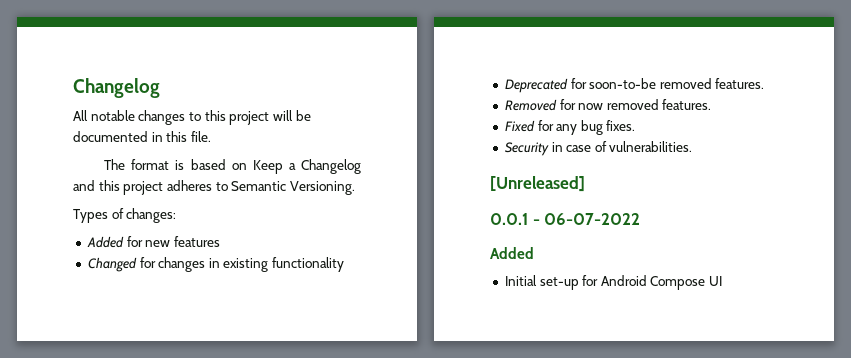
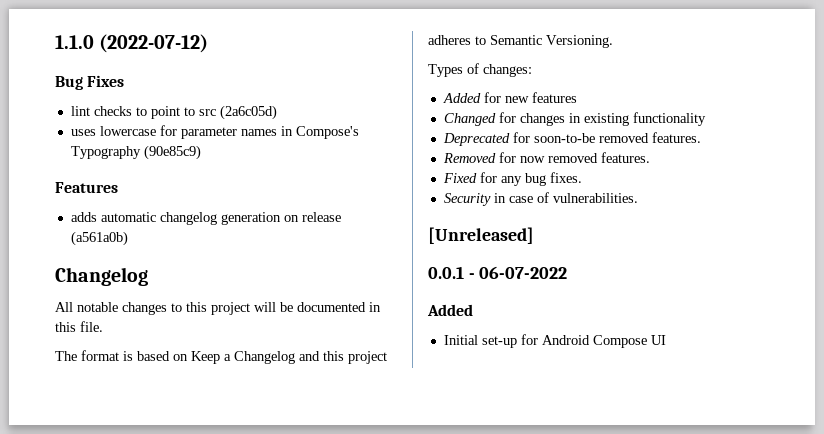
(73, 88) none -> [55,34,209,53] [55,75,125,90] [70,105,277,120] [70,125,359,139] [70,145,201,160] [55,182,118,193] [70,212,341,225] [70,231,128,246] 1.1.0 (2022-07-12) // Bug Fixes // lint checks to point to src (2a6c05d) // uses lowercase for parameter names in Compose's Typography (90e85c9) // Features // adds automatic changelog generation on release (a561a0b) //

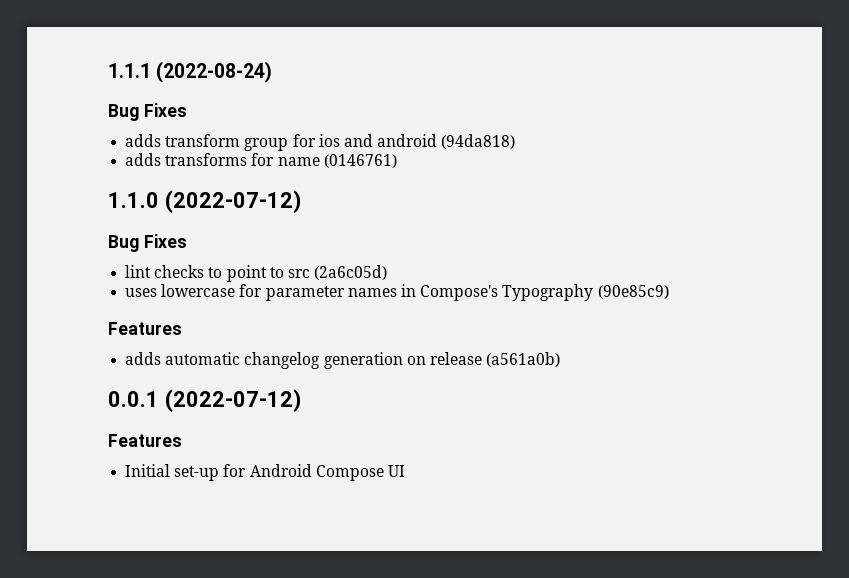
(55, 42) none -> [108,61,273,83] [108,103,187,121] [125,134,516,151] [125,153,397,168] 1.1.1 (2022-08-24) // Bug Fixes // adds transform group for ios and android (94da818) // adds transforms for name (0146761) //
[55,267,148,286] [55,302,381,315] [55,321,103,332] [55,350,387,364] [428,35,613,48] [428,63,532,77] [442,92,577,103] [443,112,706,126] [442,132,701,146] [442,152,650,163] [442,172,582,186] [443,192,638,206] [428,227,534,244] [428,266,568,279] [427,304,473,316] Changelog // All notable changes to this project will be documented in this file. // The format is based on Keep a Changelog and this project adheres to Semantic Versioning. // Types of changes: // Added for new features // Changed for changes in existing functionality // Deprecated for soon-to-be removed features. // Removed for now removed features. // Fixed for any bug fixes. // Security in case of vulnerabilities. // [Unreleased] // 0.0.1 - 06-07-2022 // Added -> [108,389,301,412] [108,434,182,447] 0.0.1 (2022-07-12) // Features

